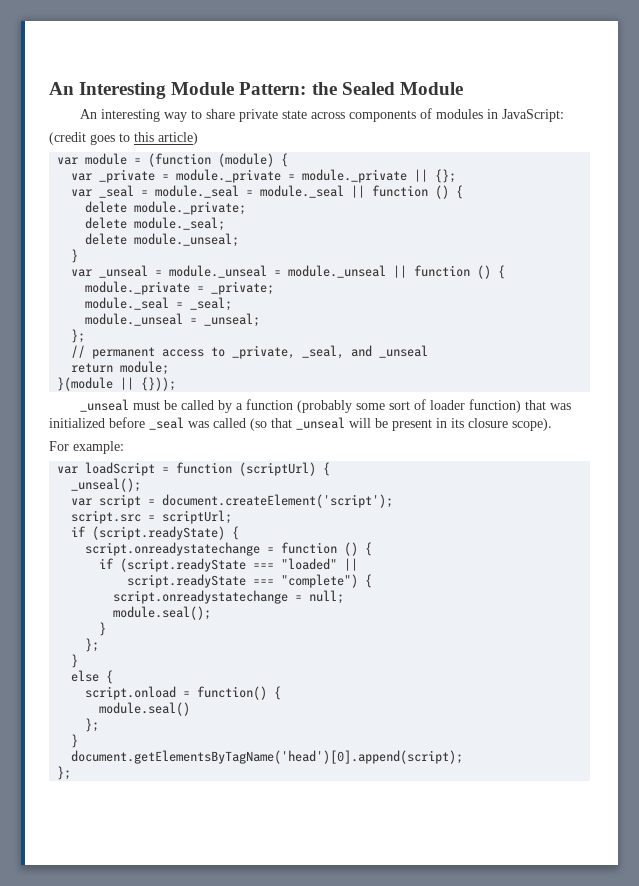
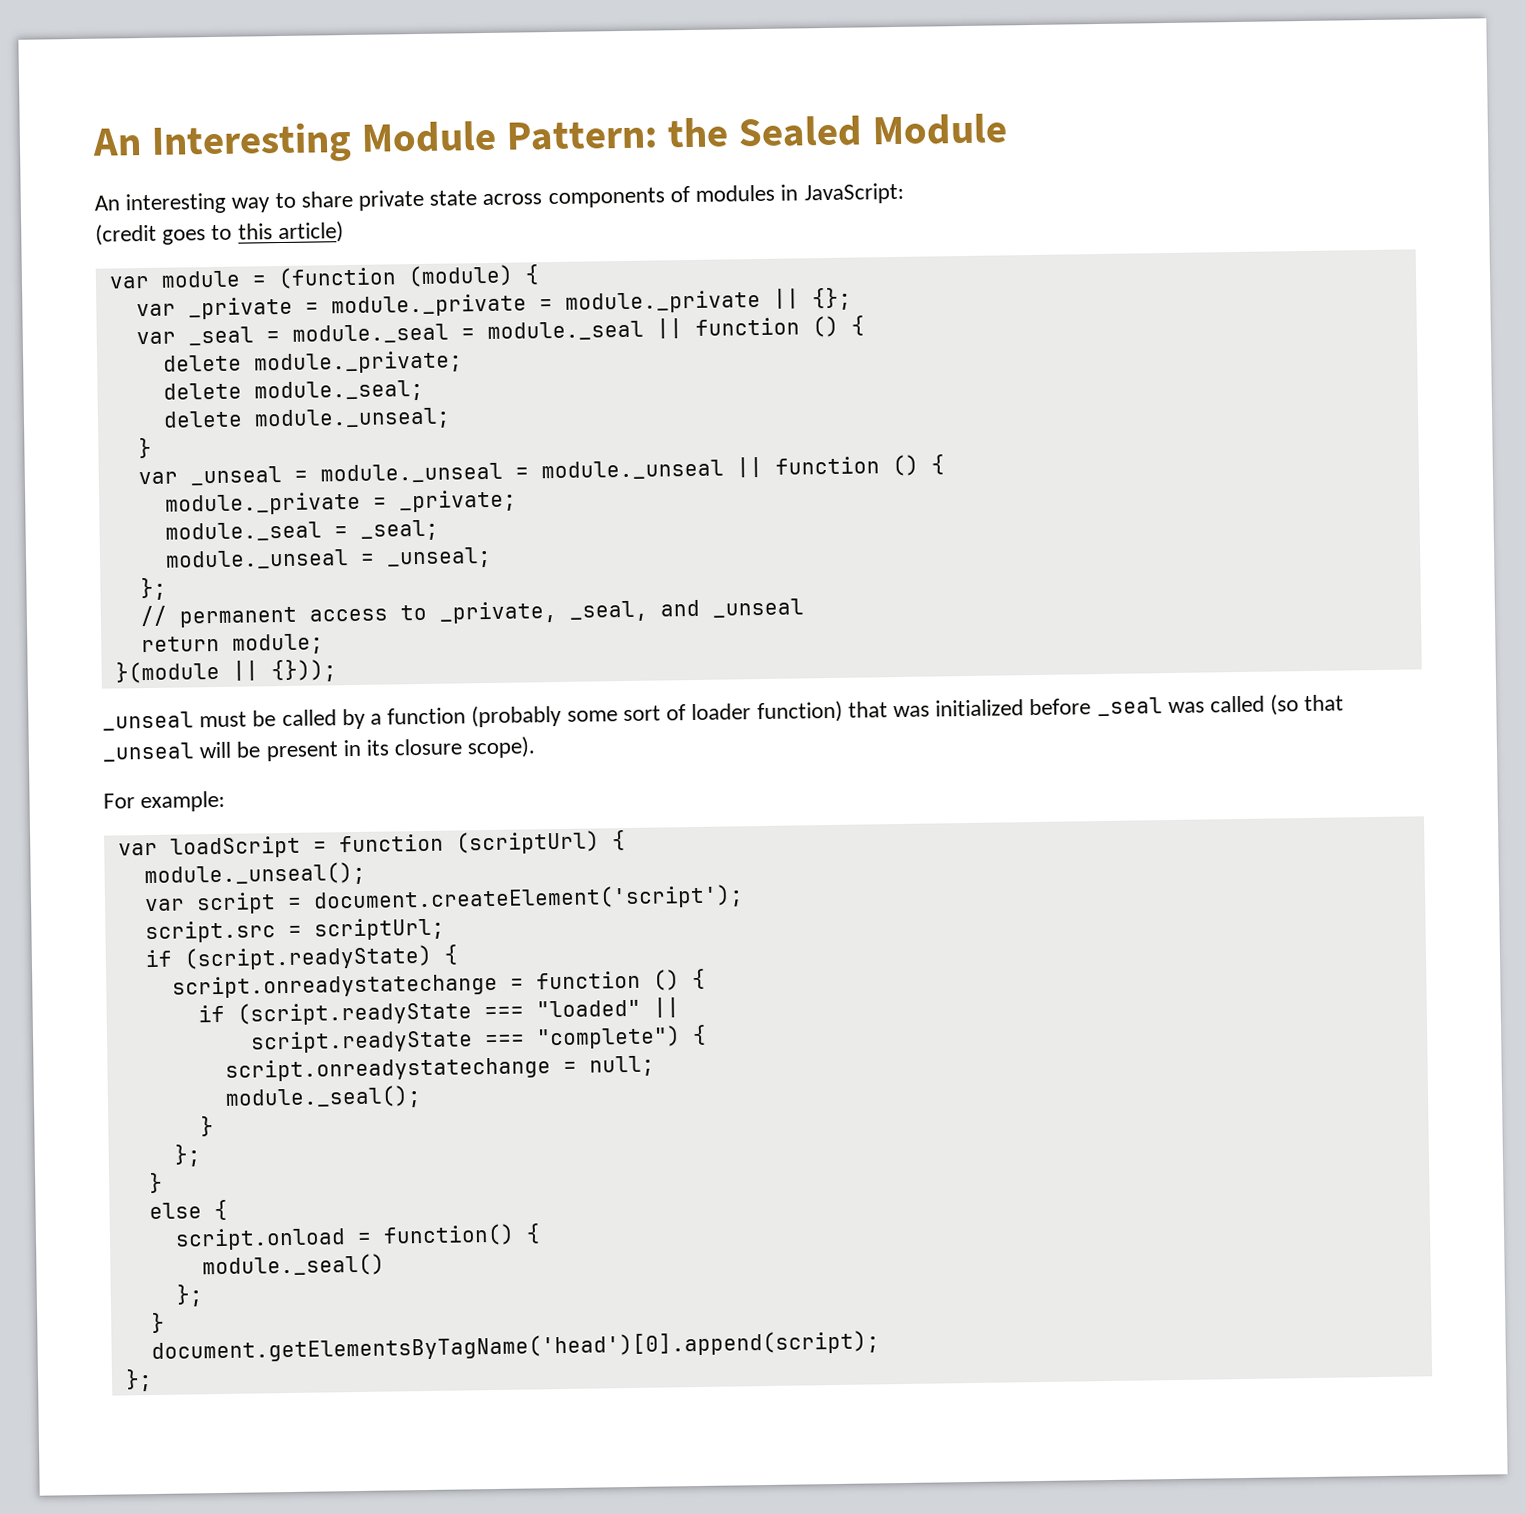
[71,478,142,492] _unseal(); -> [143,861,366,888] module._unseal();
[113,606,212,620] module.seal(); -> [224,1085,422,1110] module._seal();
[99,702,191,716] module.seal() -> [201,1253,385,1278] module._seal()

